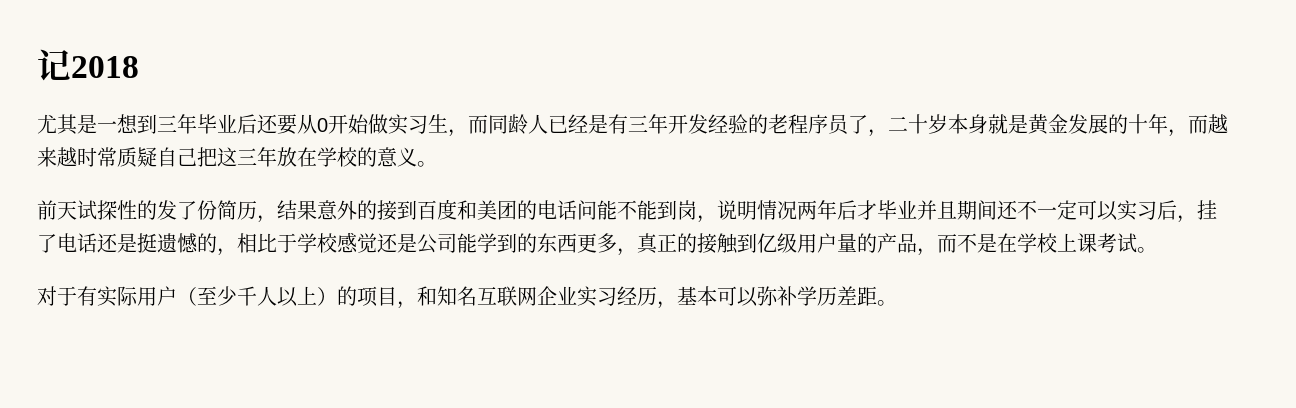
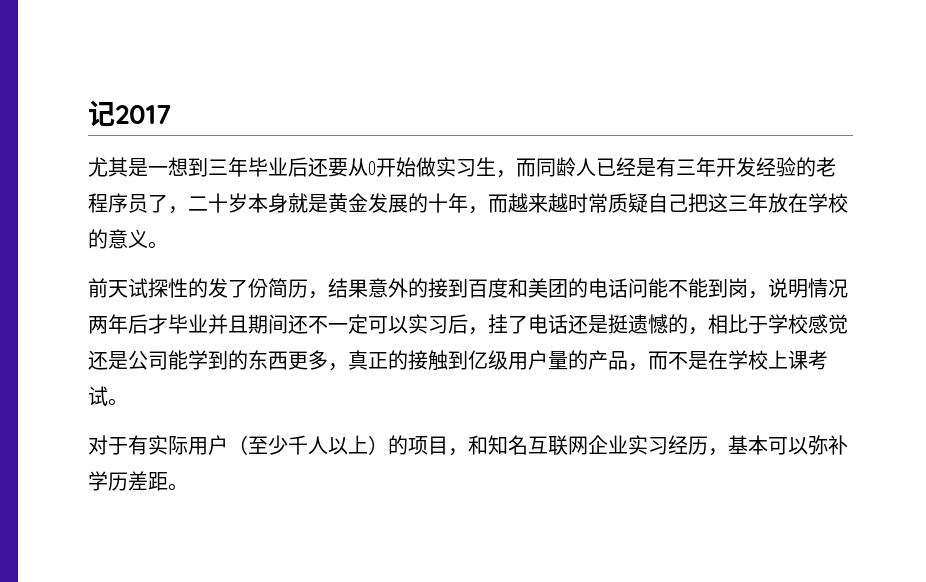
[71,56,139,78] 2018 -> [115,105,171,124] 2017

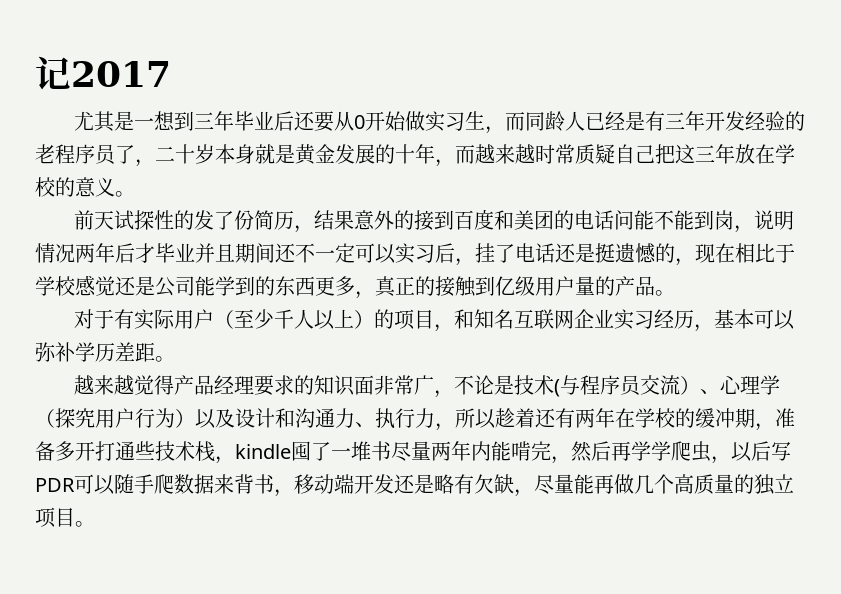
(708, 331) none -> [695,243,735,263] 现在
[628,350,828,371] [88,386,108,406] ，而不是在学校上课考试 -> (655, 286) none
(188, 487) none -> [74,375,781,398] [35,408,795,431] [35,441,791,464] [35,474,794,497] [35,507,95,528] // 越来越觉得产品经理要求的知识面非常广，不论是技术(与程序员交流）、心理学（探究用户行为）以及设计和沟通力、执行力，所以趁着还有两年在学校的缓冲期，准备多开打通些技术栈，kindle囤了一堆书尽量两年内能啃完，然后再学学爬虫，以后写PDR可以随手爬数据来背书，移动端开发还是略有欠缺，尽量能再做几个高质量的独立项目。

